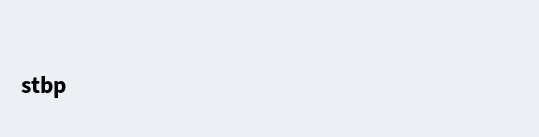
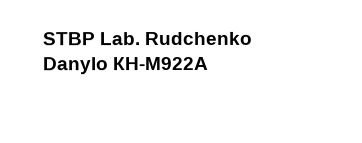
[21,76,66,98] stbp -> [42,31,253,46] [42,56,209,75] STBP Lab. Rudchenko Danylo КН-М922А

